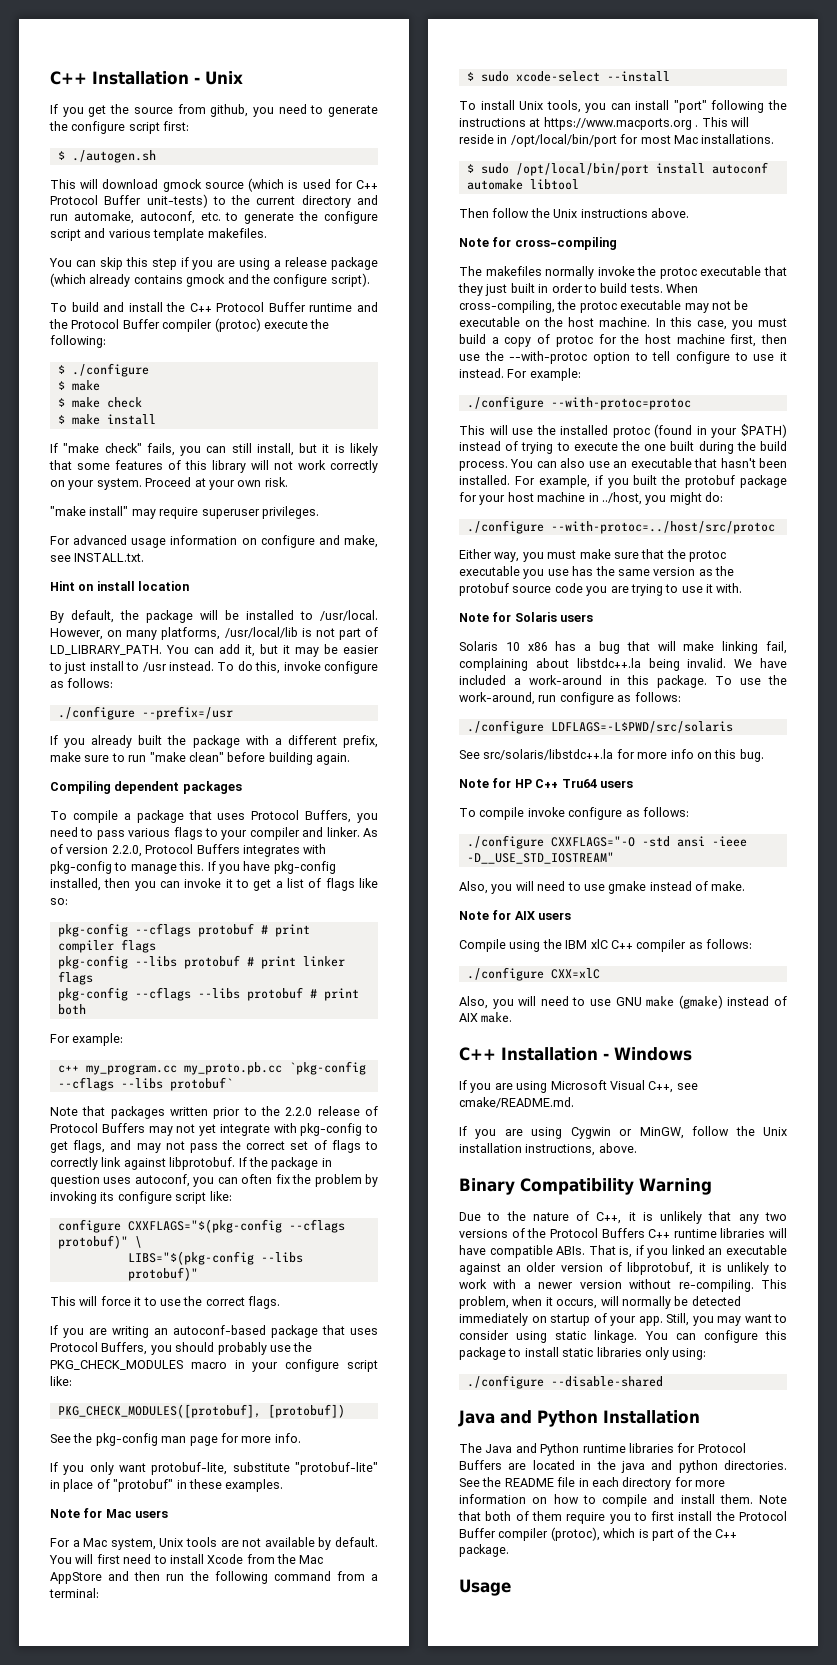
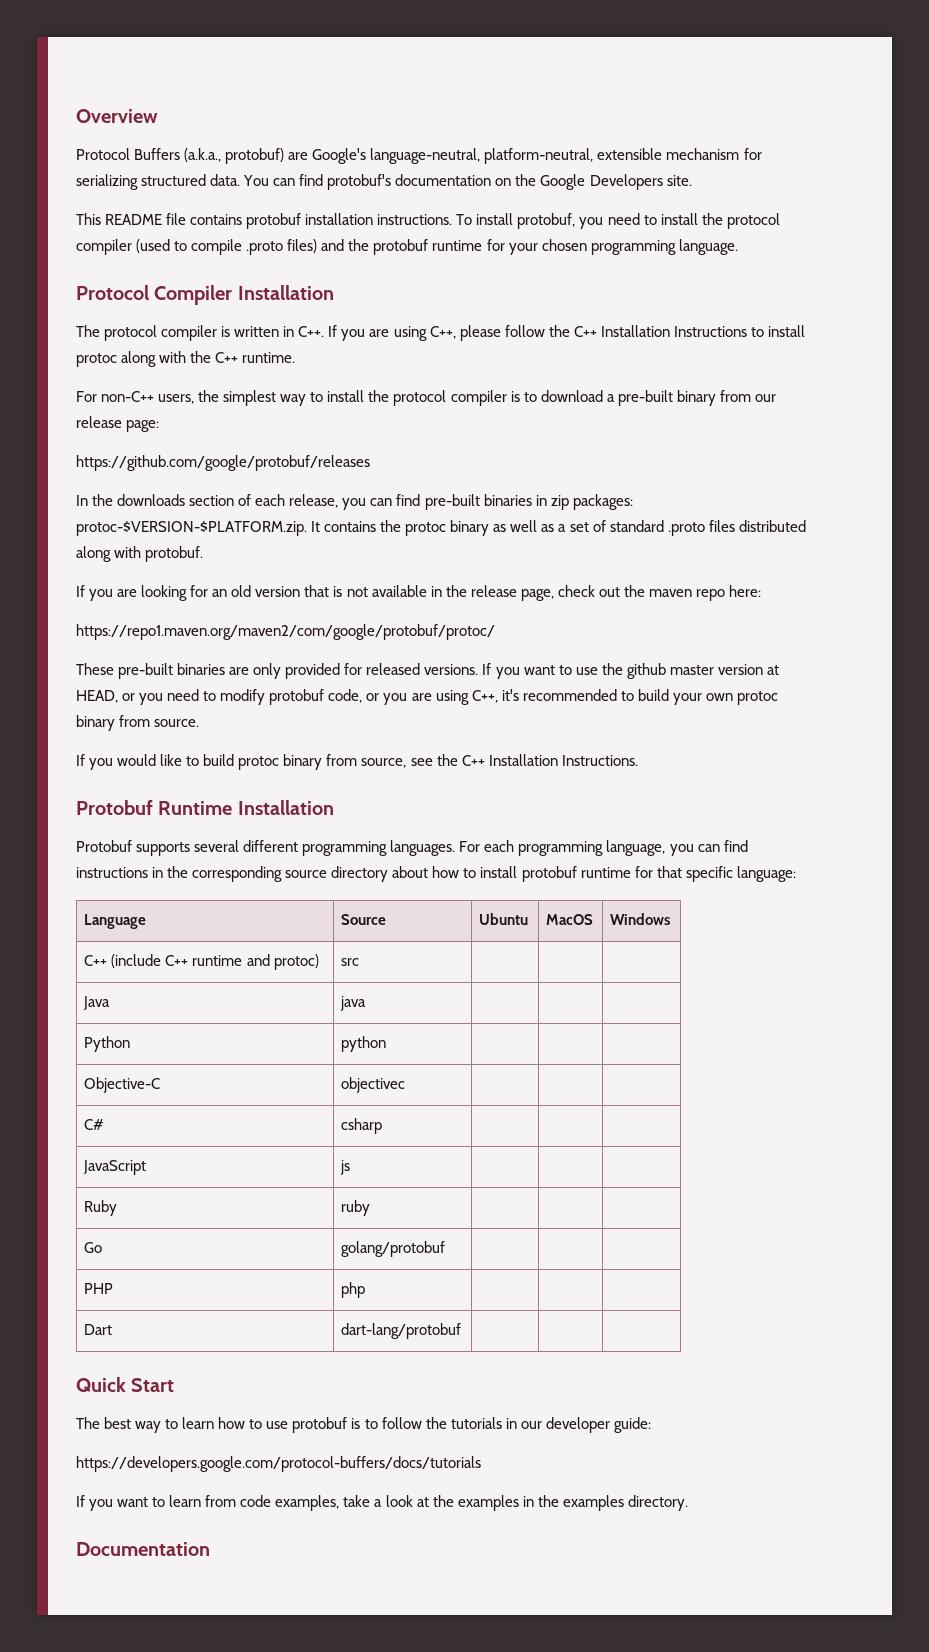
[50,71,243,85] [50,104,378,117] [49,121,190,134] [57,150,156,163] [50,178,379,192] [50,194,378,208] [50,211,378,224] [50,228,267,241] [49,257,378,270] [50,273,370,287] [50,302,378,312] [49,318,330,332] [50,335,106,348] [57,363,149,377] [57,380,100,391] [57,397,142,408] [57,414,156,425] [50,443,378,456] [49,460,378,473] [50,477,288,490] [50,506,319,519] [50,535,378,548] [50,553,145,562] [50,581,190,591] [50,610,378,623] [50,627,378,640] [50,644,379,657] [49,661,378,674] [50,678,114,688] [57,706,233,720] [50,735,378,748] [50,752,350,765] [50,781,242,794] [50,810,378,823] [50,827,378,840] [50,844,327,857] [50,861,336,874] [50,878,378,891] [50,898,68,905] [57,923,310,937] [57,939,156,953] [57,955,345,969] [57,971,93,985] [57,987,359,1001] [57,1004,86,1015] [50,1033,124,1046] [57,1061,366,1075] [57,1077,233,1091] [50,1106,378,1119] [50,1123,378,1136] [50,1140,379,1153] [50,1157,332,1170] [50,1174,379,1187] [50,1191,232,1204] [57,1219,345,1233] [57,1235,142,1249] [127,1251,303,1265] [127,1267,198,1281] [50,1296,280,1309] [50,1325,378,1338] [50,1342,313,1355] [50,1359,379,1372] [50,1376,72,1386] [57,1404,345,1418] [50,1433,301,1446] [50,1462,378,1475] [50,1479,284,1492] [50,1508,169,1518] [50,1537,378,1550] [49,1554,324,1564] [50,1571,378,1584] [49,1588,99,1598] [466,71,670,82] [459,100,787,113] [459,117,749,130] [459,134,775,147] [466,162,768,176] [466,179,579,190] [459,208,689,218] [459,237,617,250] [459,266,787,279] [458,283,698,296] [459,300,749,313] [459,317,787,330] [459,334,787,347] [459,351,787,364] [459,368,581,381] [466,396,691,410] [459,424,787,438] [459,441,787,454] [459,458,787,471] [459,475,787,488] [459,492,723,505] [466,520,775,534] [459,549,726,562] [459,566,734,579] [459,583,743,596] [459,612,594,622] [459,641,787,654] [459,658,787,671] [459,675,787,688] [459,692,681,705] [466,720,733,734] [459,749,764,762] [459,778,633,788] [459,807,689,820] [466,835,747,849] [466,852,614,864] [459,881,746,894] [459,910,572,920] [459,939,752,952] [466,967,600,981] [459,995,787,1009] [459,1012,513,1023] [459,1047,692,1061] [459,1080,698,1093] [459,1097,574,1108] [459,1126,787,1139] [459,1143,637,1156] [459,1178,712,1195] [459,1211,787,1224] [459,1228,787,1238] [459,1245,787,1258] [459,1262,787,1275] [459,1279,787,1292] [459,1296,741,1309] [459,1313,787,1326] [459,1330,787,1343] [459,1347,707,1360] [466,1375,663,1389] [458,1410,700,1427] [459,1443,746,1456] [459,1460,787,1473] [459,1477,725,1490] [459,1494,787,1507] [458,1511,787,1524] [459,1527,737,1541] [459,1544,509,1557] [459,1579,511,1596] C++ Installation - Unix // If you get the source from github, you need to generate the configure script first: // $ ./autogen.sh // This will download gmock source (which is used for C++ Protocol Buffer unit-tests) to the current directory and run automake, autoconf, etc. to generate the configure script and various template makefiles. // You can skip this step if you are using a release package (which already contains gmock and the configure script). // To build and install the C++ Protocol Buffer runtime and the Protocol Buffer compiler (protoc) execute the following: // $ ./configure // $ make // $ make check // $ make install // If "make check" fails, you can still install, but it is likely that some features of this library will not work correctly on your system. Proceed at your own risk. // "make install" may require superuser privileges. // For advanced usage information on configure and make, see INSTALL.txt. // Hint on install location // By default, the package will be installed to /usr/local. However, on many platforms, /usr/local/lib is not part of LD_LIBRARY_PATH. You can add it, but it may be easier to just install to /usr instead. To do this, invoke configure as follows: // ./configure --prefix=/usr // If you already built the package with a different prefix, make sure to run "make clean" before building again. // Compiling dependent packages // To compile a package that uses Protocol Buffers, you need to pass various flags to your compiler and linker. As of version 2.2.0, Protocol Buffers integrates with pkg-config to manage this. If you have pkg-config installed, then you can invoke it to get a list of flags like so: // pkg-config --cflags protobuf # print compiler flags // pkg-config --libs protobuf # print linker flags // pkg-config --cflags --libs protobuf # print both // For example: // c++ my_program.cc my_proto.pb.cc `pkg-config --cflags --libs protobuf` // Note that packages written prior to the 2.2.0 release of Protocol Buffers may not yet integrate with pkg-config to get flags, and may not pass the correct set of flags to correctly link against libprotobuf. If the package in question uses autoconf, you can often fix the problem by invoking its configure script like: // configure CXXFLAGS="$(pkg-config --cflags protobuf)" \ // LIBS="$(pkg-config --libs protobuf)" // This will force it to use the correct flags. // If you are writing an autoconf-based package that uses Protocol Buffers, you should probably use the PKG_CHECK_MODULES macro in your configure script like: // PKG_CHECK_MODULES([protobuf], [protobuf]) // See the pkg-config man page for more info. // If you only want protobuf-lite, substitute "protobuf-lite" in place of "protobuf" in these examples. // Note for Mac users // For a Mac system, Unix tools are not available by default. You will first need to install Xcode from the Mac AppStore and then run the following command from a terminal: // $ sudo xcode-select --install // To install Unix tools, you can install "port" following the instructions at https://www.macports.org . This will reside in /opt/local/bin/port for most Mac installations. // $ sudo /opt/local/bin/port install autoconf automake libtool // Then follow the Unix instructions above. // Note for cross-compiling // The makefiles normally invoke the protoc executable that they just built in order to build tests. When cross-compiling, the protoc executable may not be executable on the host machine. In this case, you must build a copy of protoc for the host machine first, then use the --with-protoc option to tell configure to use it instead. For example: // ./configure --with-protoc=protoc // This will use the installed protoc (found in your $PATH) instead of trying to execute the one built during the build process. You can also use an executable that hasn't been installed. For example, if you built the protobuf package for your host machine in ../host, you might do: // ./configure --with-protoc=../host/src/protoc // Either way, you must make sure that the protoc executable you use has the same version as the protobuf source code you are trying to use it with. // Note for Solaris users // Solaris 10 x86 has a bug that will make linking fail, complaining about libstdc++.la being invalid. We have included a work-around in this package. To use the work-around, run configure as follows: // ./configure LDFLAGS=-L$PWD/src/solaris // See src/solaris/libstdc++.la for more info on this bug. // Note for HP C++ Tru64 users // To compile invoke configure as follows: // ./configure CXXFLAGS="-O -std ansi -ieee -D__USE_STD_IOSTREAM" // Also, you will need to use gmake instead of make. // Note for AIX users // Compile using the IBM xlC C++ compiler as follows: // ./configure CXX=xlC // Also, you will need to use GNU make (gmake) instead of AIX make. // C++ Installation - Windows // If you are using Microsoft Visual C++, see cmake/README.md. // If you are using Cygwin or MinGW, follow the Unix installation instructions, above. // Binary Compatibility Warning // Due to the nature of C++, it is unlikely that any two versions of the Protocol Buffers C++ runtime libraries will have compatible ABIs. That is, if you linked an executable against an older version of libprotobuf, it is unlikely to work with a newer version without re-compiling. This problem, when it occurs, will normally be detected immediately on startup of your app. Still, you may want to consider using static linkage. You can configure this package to install static libraries only using: // ./configure --disable-shared // Java and Python Installation // The Java and Python runtime libraries for Protocol Buffers are located in the java and python directories. See the README file in each directory for more information on how to compile and install them. Note that both of them require you to first install the Protocol Buffer compiler (protoc), which is part of the C++ package. // Usage -> [76,109,158,123] [76,148,762,164] [76,174,692,190] [76,213,780,229] [76,239,738,255] [76,285,334,305] [76,325,805,341] [76,351,296,367] [76,390,776,406] [76,416,160,432] [76,455,370,471] [76,494,633,510] [76,520,806,536] [76,546,204,562] [76,585,762,601] [76,624,495,640] [76,663,779,679] [76,689,778,705] [76,715,200,731] [76,754,638,770] [76,800,334,815] [76,840,748,856] [76,866,796,882] [84,914,147,929] [341,914,387,925] [479,913,529,925] [546,914,594,925] [610,913,671,925] [84,954,319,970] [341,958,360,966] [83,996,111,1010] [340,996,367,1011] [84,1036,131,1052] [341,1036,387,1052] [84,1077,161,1093] [341,1077,406,1093] [84,1119,105,1130] [341,1118,383,1134] [83,1160,147,1175] [340,1160,351,1175] [84,1200,118,1216] [341,1200,371,1216] [84,1242,103,1253] [341,1241,446,1257] [84,1283,114,1294] [341,1282,366,1298] [84,1324,113,1335] [341,1323,462,1339] [76,1377,175,1392] [76,1417,651,1433] [76,1456,481,1472] [76,1495,688,1511] [76,1542,210,1556] Overview // Protocol Buffers (a.k.a., protobuf) are Google's language-neutral, platform-neutral, extensible mechanism for serializing structured data. You can find protobuf's documentation on the Google Developers site. // This README file contains protobuf installation instructions. To install protobuf, you need to install the protocol compiler (used to compile .proto files) and the protobuf runtime for your chosen programming language. // Protocol Compiler Installation // The protocol compiler is written in C++. If you are using C++, please follow the C++ Installation Instructions to install protoc along with the C++ runtime. // For non-C++ users, the simplest way to install the protocol compiler is to download a pre-built binary from our release page: // https://github.com/google/protobuf/releases // In the downloads section of each release, you can find pre-built binaries in zip packages: protoc-$VERSION-$PLATFORM.zip. It contains the protoc binary as well as a set of standard .proto files distributed along with protobuf. // If you are looking for an old version that is not available in the release page, check out the maven repo here: // https://repo1.maven.org/maven2/com/google/protobuf/protoc/ // These pre-built binaries are only provided for released versions. If you want to use the github master version at HEAD, or you need to modify protobuf code, or you are using C++, it's recommended to build your own protoc binary from source. // If you would like to build protoc binary from source, see the C++ Installation Instructions. // Protobuf Runtime Installation // Protobuf supports several different programming languages. For each programming language, you can find instructions in the corresponding source directory about how to install protobuf runtime for that specific language: // Language | Source | Ubuntu | MacOS | Windows // C++ (include C++ runtime and protoc) | src | | | // Java | java | | | // Python | python | | | // Objective-C | objectivec | | | // C# | csharp | | | // JavaScript | js | | | // Ruby | ruby | | | // Go | golang/protobuf | | | // PHP | php | | | // Dart | dart-lang/protobuf | | | // Quick Start // The best way to learn how to use protobuf is to follow the tutorials in our developer guide: // https://developers.google.com/protocol-buffers/docs/tutorials // If you want to learn from code examples, take a look at the examples in the examples directory. // Documentation

